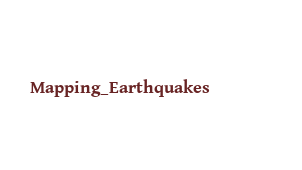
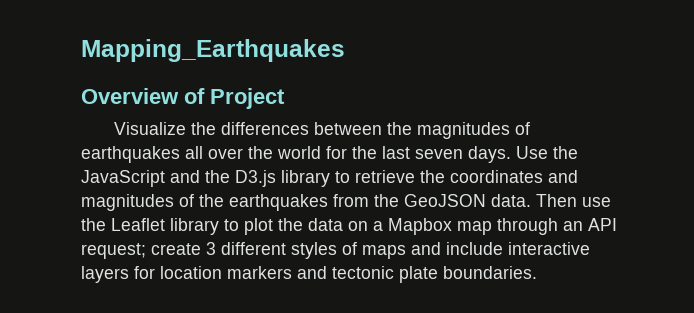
(210, 88) none -> [81,88,285,109] [114,122,531,139] [81,146,578,163] [81,170,578,187] [81,194,611,211] [81,218,617,235] [81,242,590,259] [81,266,537,283] // Overview of Project // Visualize the differences between the magnitudes of earthquakes all over the world for the last seven days. Use the JavaScript and the D3.js library to retrieve the coordinates and magnitudes of the earthquakes from the GeoJSON data. Then use the Leaflet library to plot the data on a Mapbox map through an API request; create 3 different styles of maps and include interactive layers for location markers and tectonic plate boundaries.

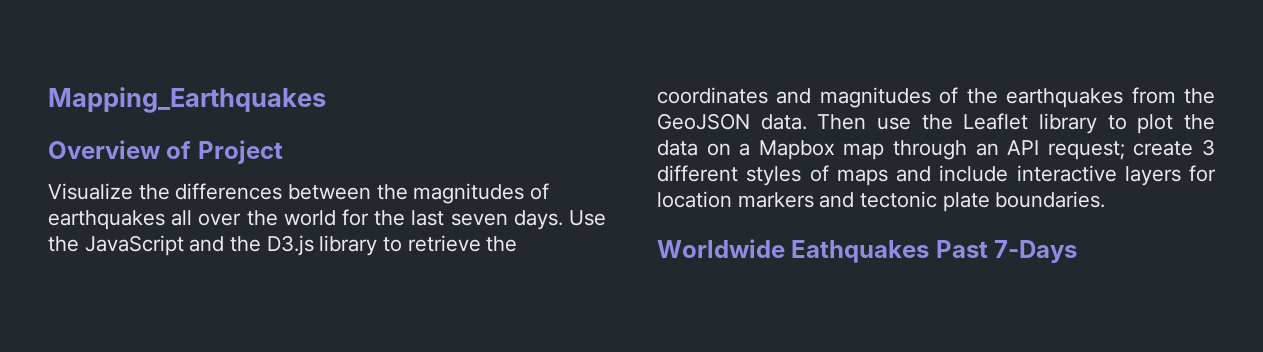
(537, 272) none -> [657,239,1078,263] // Worldwide Eathquakes Past 7-Days

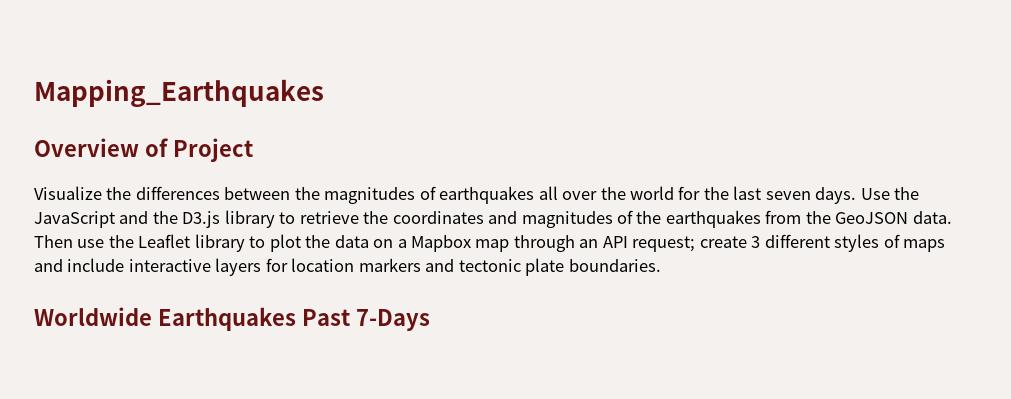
[791,240,930,263] Eathquakes -> [157,307,296,331] Earthquakes

